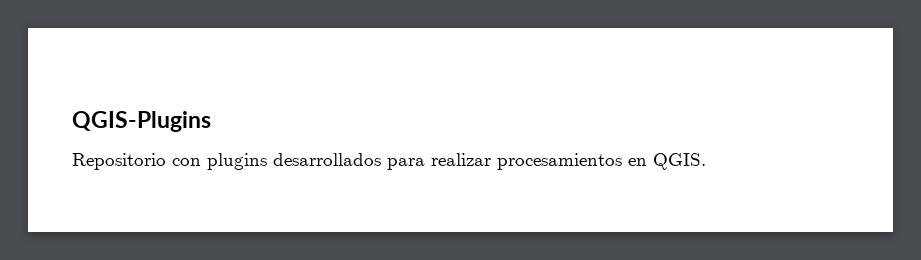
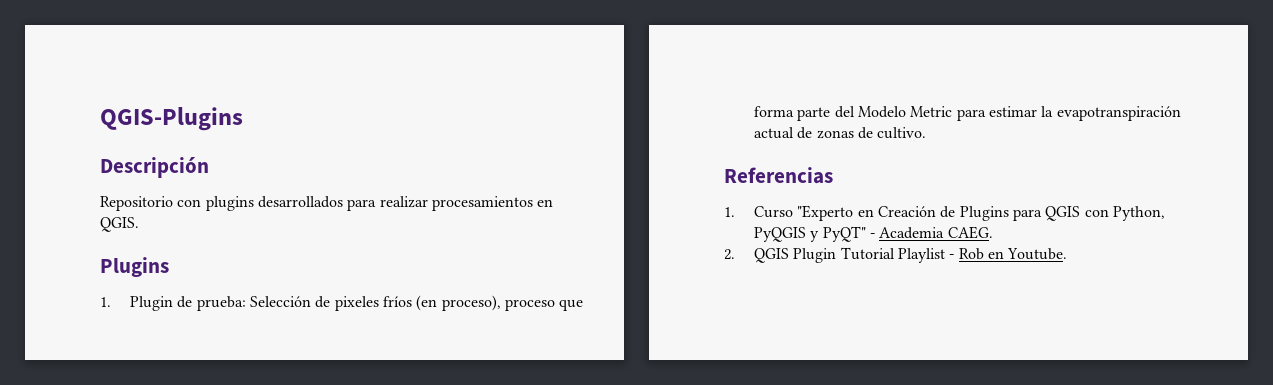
(211, 121) none -> [100,157,209,178] // Descripción
(706, 161) none -> [100,257,169,277] [100,295,584,311] [754,106,1181,121] [754,127,927,139] [724,167,833,184] [724,205,1165,221] [754,226,993,242] [724,247,1068,263] // Plugins // 1. Plugin de prueba: Selección de pixeles fríos (en proceso), proceso que forma parte del Modelo Metric para estimar la evapotranspiración actual de zonas de cultivo. // Referencias // 1. Curso "Experto en Creación de Plugins para QGIS con Python, PyQGIS y PyQT" - Academia CAEG. // 2. QGIS Plugin Tutorial Playlist - Rob en Youtube.

